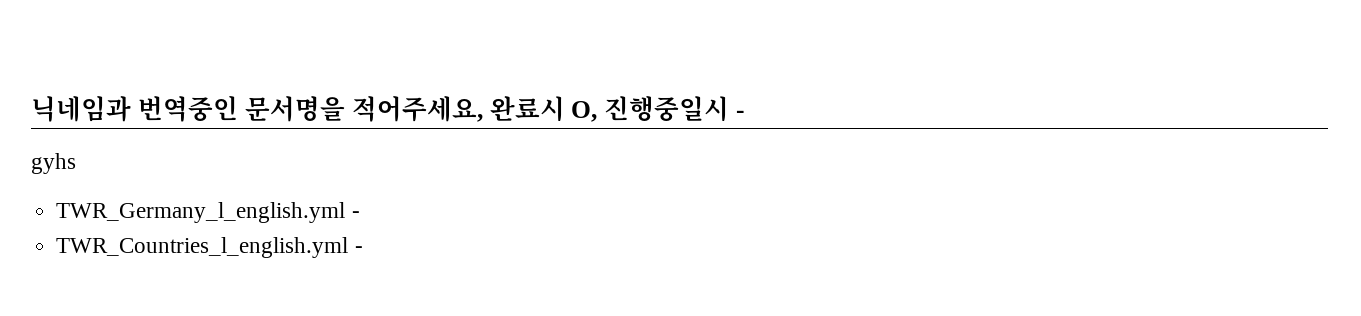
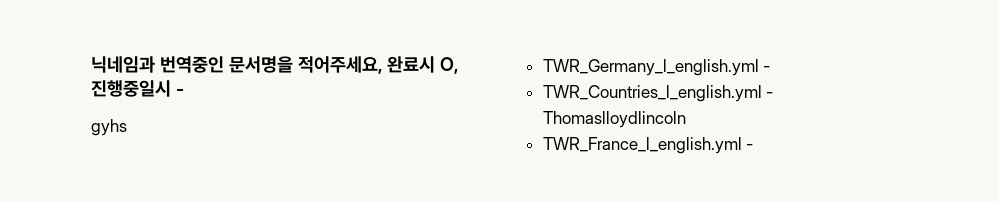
(363, 249) none -> [542,111,686,128] [542,137,754,154] Thomaslloydlincoln // TWR_France_l_english.yml -

